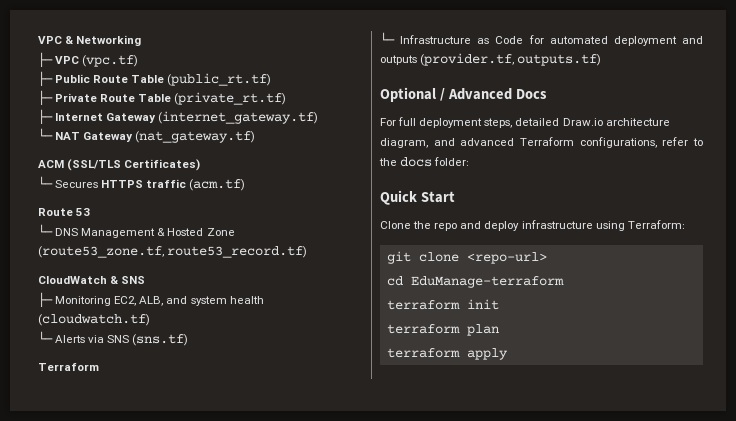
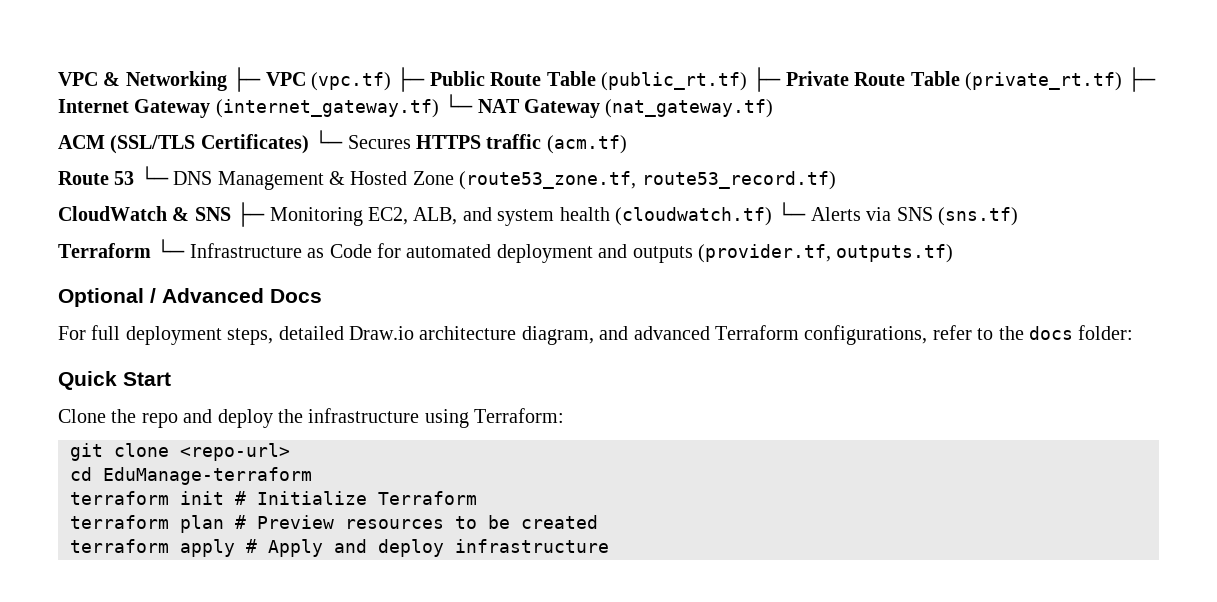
(142, 40) // -> (227, 81) none
(139, 61) // -> (391, 81) none
(272, 79) // -> (747, 81) none
(287, 98) // -> (1122, 81) none
(319, 117) // -> (439, 108) none
(201, 165) // -> (309, 144) none
(91, 212) // -> (135, 178) none
(146, 280) // -> (231, 214) none
(150, 320) // -> (772, 216) none
(99, 367) // -> (151, 250) none
(520, 226) none -> [278,409,303,423] the
(499, 304) none -> [235,491,477,505] # Initialize Terraform
[386,348,508,360] // terraform apply -> [235,515,598,529] [70,539,609,557] # Preview resources to be created // terraform apply # Apply and deploy infrastructure

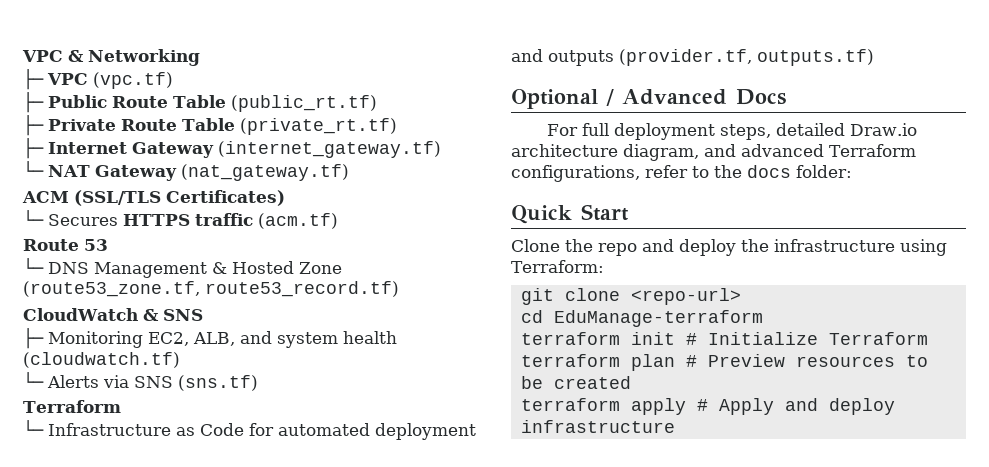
(227, 81) none -> (200, 57) //
(391, 81) none -> (173, 80) //
(747, 81) none -> (377, 103) //
(1122, 81) none -> (397, 126) //
(439, 108) none -> (441, 149) //
(309, 144) none -> (285, 198) //
(135, 178) none -> (108, 245) //
(231, 214) none -> (203, 315) //
(772, 216) none -> (180, 360) //
(151, 250) none -> (121, 406) //

